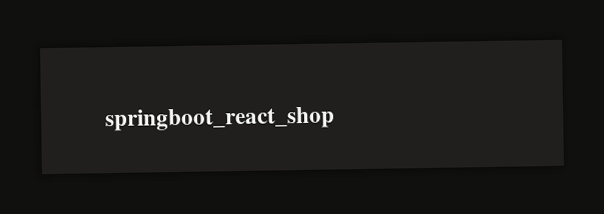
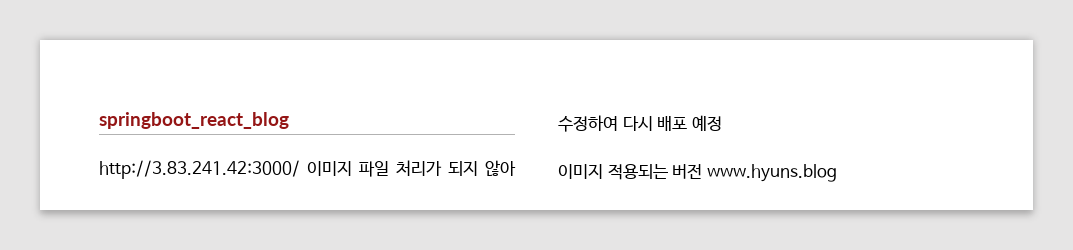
[105,106,335,132] springboot_react_shop -> [99,112,289,129] [99,160,516,179] [558,115,722,132] [558,164,837,182] springboot_react_blog // http://3.83.241.42:3000/ 이미지 파일 처리가 되지 않아 수정하여 다시 배포 예정 // 이미지 적용되는 버전 www.hyuns.blog

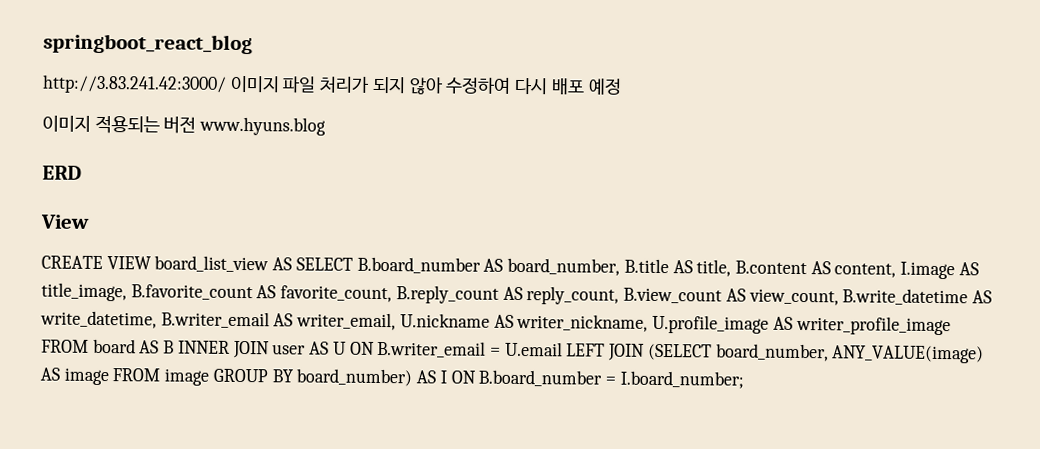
(837, 173) none -> [42,165,82,180] [40,214,90,229] [41,255,979,280] [41,282,992,306] [40,310,951,336] [41,338,985,364] [40,367,744,389] // ERD // View // CREATE VIEW board_list_view AS SELECT B.board_number AS board_number, B.title AS title, B.content AS content, I.image AS title_image, B.favorite_count AS favorite_count, B.reply_count AS reply_count, B.view_count AS view_count, B.write_datetime AS write_datetime, B.writer_email AS writer_email, U.nickname AS writer_nickname, U.profile_image AS writer_profile_image FROM board AS B INNER JOIN user AS U ON B.writer_email = U.email LEFT JOIN (SELECT board_number, ANY_VALUE(image) AS image FROM image GROUP BY board_number) AS I ON B.board_number = I.board_number;

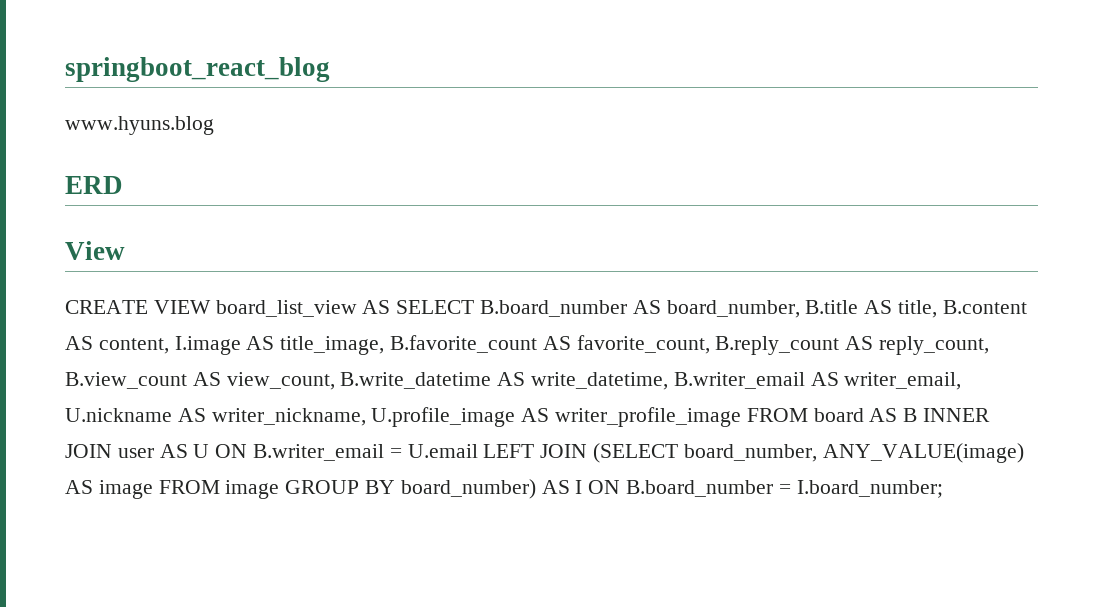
[42,74,622,95] [42,115,197,134] http://3.83.241.42:3000/ 이미지 파일 처리가 되지 않아 수정하여 다시 배포 예정 // 이미지 적용되는 버전 -> (330, 69) none

